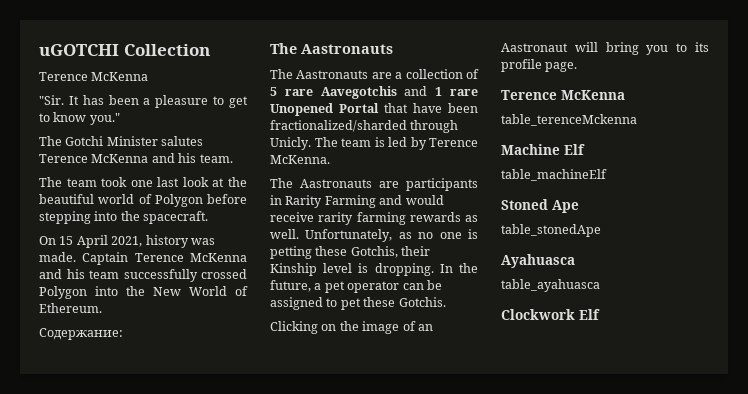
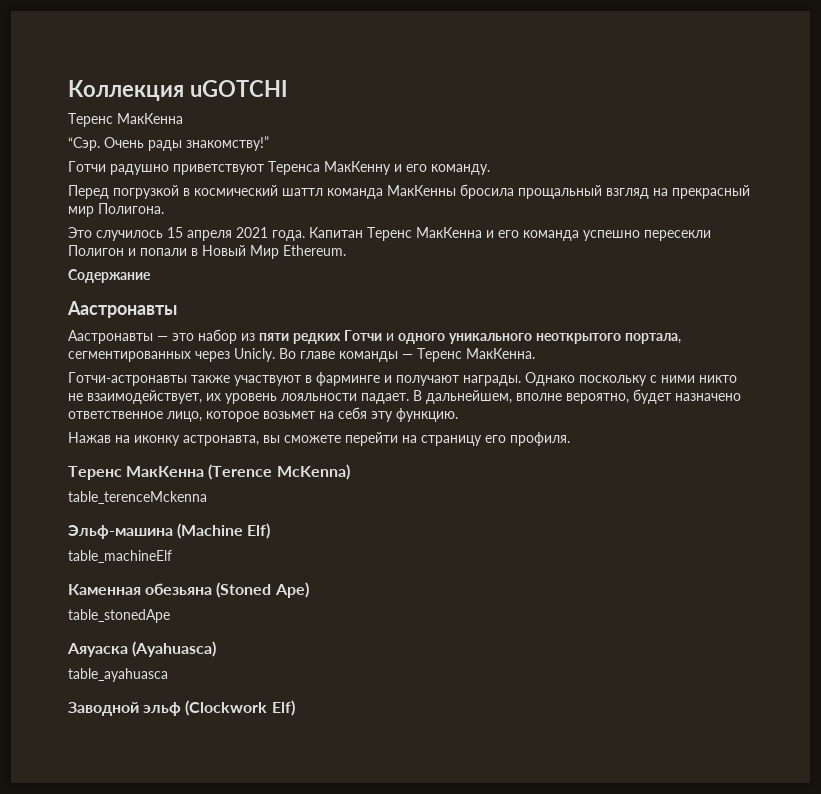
(39, 50) none -> [68,80,184,101] Коллекция
[123,44,210,56] [39,72,149,81] [39,95,249,108] [39,112,120,125] [39,136,204,146] [39,153,233,163] [39,177,248,187] [39,194,247,207] [39,211,209,224] [39,235,215,248] [39,252,248,265] [39,269,247,282] [39,286,248,299] [39,303,102,313] [39,328,123,340] [270,43,393,54] [270,69,479,79] [270,86,478,99] [270,103,478,116] [270,120,459,133] [270,137,478,150] [270,155,330,164] [270,178,478,191] [270,195,444,208] [270,212,478,225] [270,229,478,242] [270,246,431,259] [270,263,478,276] [270,280,442,293] [270,297,446,310] [270,321,433,334] [501,42,709,55] [501,59,578,72] [501,90,625,100] [501,114,637,126] [501,144,585,155] [501,169,607,181] [501,199,579,213] Collection // Terence McKenna // "Sir. It has been a pleasure to get to know you." // The Gotchi Minister salutes Terence McKenna and his team. // The team took one last look at the beautiful world of Polygon before stepping into the spacecraft. // On 15 April 2021, history was made. Captain Terence McKenna and his team successfully crossed Polygon into the New World of Ethereum. // Содержание: // The Aastronauts // The Aastronauts are a collection of 5 rare Aavegotchis and 1 rare Unopened Portal that have been fractionalized/sharded through Unicly. The team is led by Terence McKenna. // The Aastronauts are participants in Rarity Farming and would receive rarity farming rewards as well. Unfortunately, as no one is petting these Gotchis, their Kinship level is dropping. In the future, a pet operator can be assigned to pet these Gotchis. // Clicking on the image of an Aastronaut will bring you to its profile page. // Terence McKenna // table_terenceMckenna // Machine Elf // table_machineElf // Stoned Ape -> [68,113,183,127] [68,136,269,151] [68,161,490,175] [68,184,750,199] [68,203,164,217] [68,227,711,241] [68,245,346,259] [68,269,151,283] [67,301,177,318] [68,329,681,344] [68,348,535,362] [68,372,737,386] [68,389,741,404] [68,407,458,422] [68,432,570,446] [68,464,350,480] [68,491,207,504] [68,523,271,539] [68,550,172,563] [68,582,309,598] // Теренс МакКенна // “Сэр. Очень рады знакомству!” // Готчи радушно приветствуют Теренса МакКенну и его команду. // Перед погрузкой в космический шаттл команда МакКенны бросила прощальный взгляд на прекрасный мир Полигона. // Это случилось 15 апреля 2021 года. Капитан Теренс МакКенна и его команда успешно пересекли Полигон и попали в Новый Мир Ethereum. // Содержание // Аастронавты // Аастронавты — это набор из пяти редких Готчи и одного уникального неоткрытого портала, сегментированных через Unicly. Во главе команды — Теренс МакКенна. // Готчи-астронавты также участвуют в фарминге и получают награды. Однако поскольку с ними никто не взаимодействует, их уровень лояльности падает. В дальнейшем, вполне вероятно, будет назначено ответственное лицо, которое возьмет на себя эту функцию. // Нажав на иконку астронавта, вы сможете перейти на страницу его профиля. // Теренс МакКенна (Terence McKenna) // table_terenceMckenna // Эльф-машина (Machine Elf) // table_machineElf // Каменная обезьяна (Stoned Ape)
[501,254,575,268] Ayahuasca -> [67,641,217,657] Аяуаска (Ayahuasca)
[501,309,600,320] Clockwork Elf -> [68,700,295,716] Заводной эльф (Clockwork Elf)

